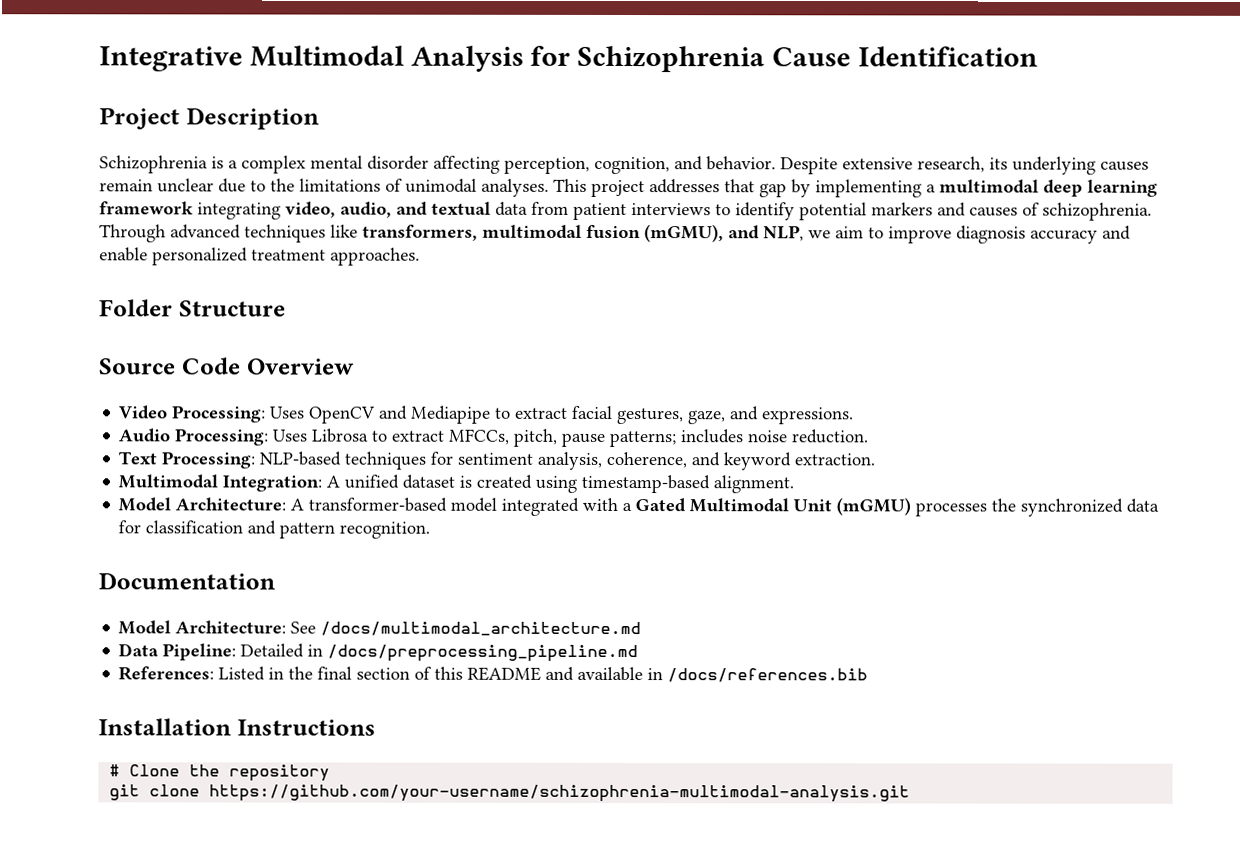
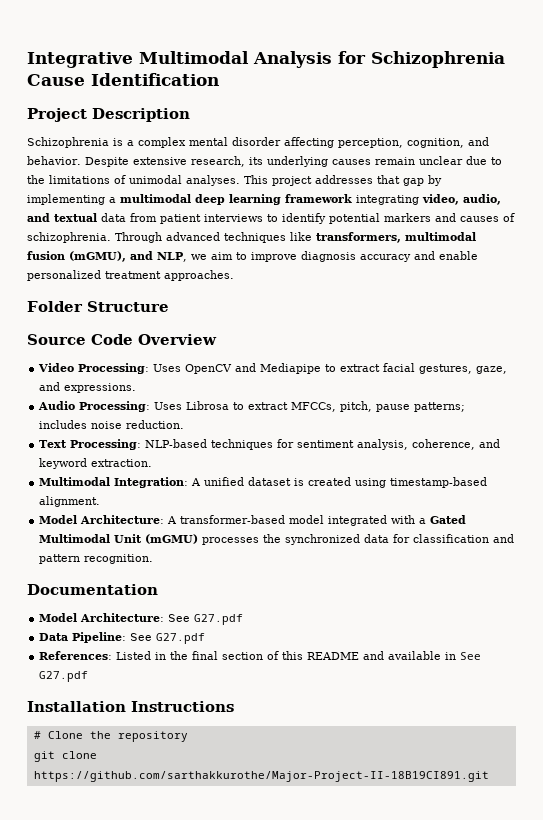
[320,621,642,637] /docs/multimodal_architecture.md -> [194,614,244,625] G27.pdf
[240,643,639,663] Detailed in /docs/preprocessing_pipeline.md -> [130,633,206,644] See G27.pdf
[667,668,869,683] /docs/references.bib -> [460,652,482,660] [39,671,89,682] See G27.pdf
[209,784,911,803] https://github.com/your-username/schizophrenia-multimodal-analysis.git -> [33,771,489,782] https://github.com/sarthakkurothe/Major-Project-II-18B19CI891.git

